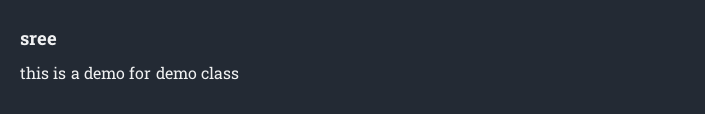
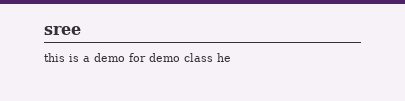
(239, 73) none -> [217,53,231,62] he

